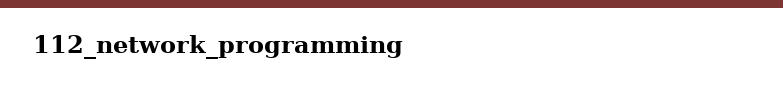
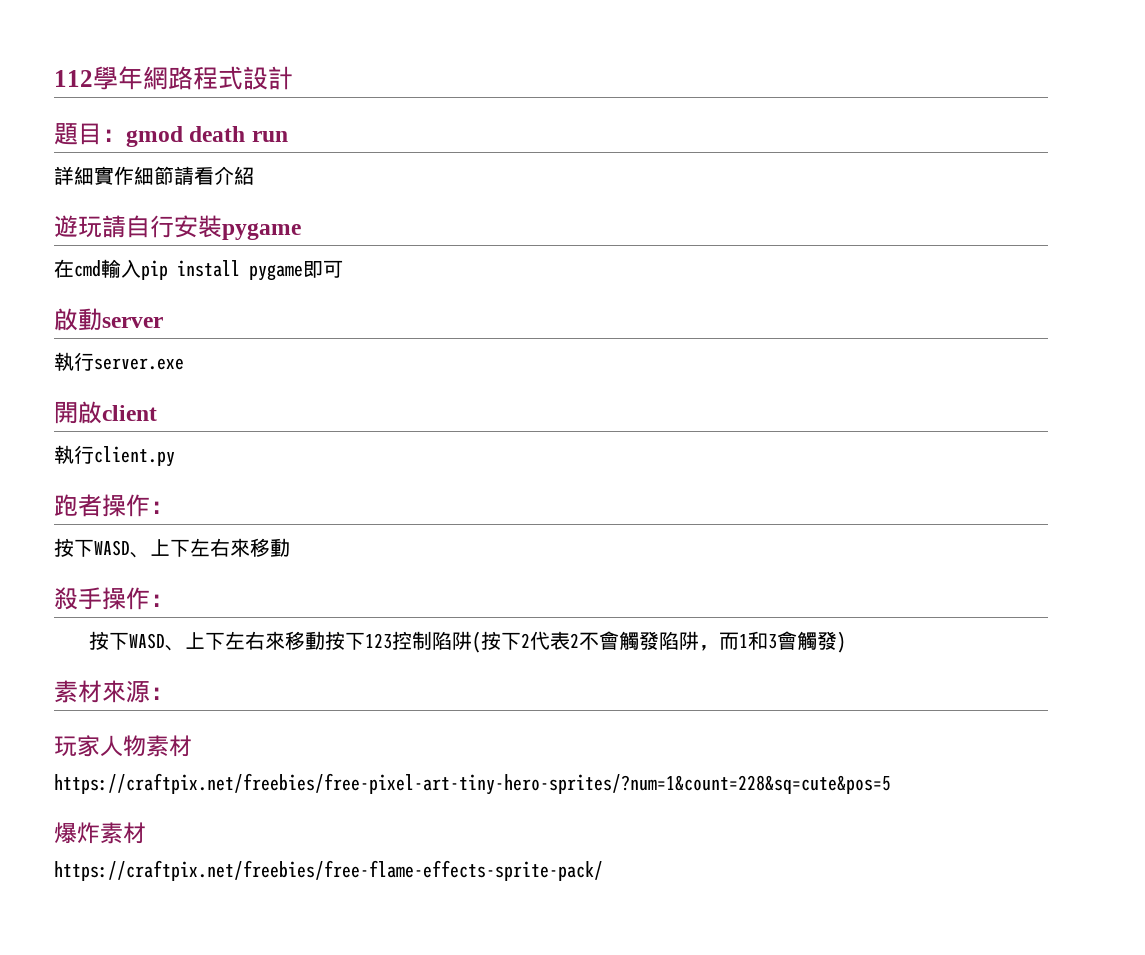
[33,35,403,59] 112_network_programming -> [54,66,293,90] [54,123,288,147] [54,166,254,185] [54,215,301,240] [54,259,343,281] [54,308,163,331] [54,352,184,371] [54,401,157,424] [54,445,175,467] [54,494,174,517] [54,538,290,558] [54,587,174,610] [88,631,846,653] [54,680,174,703] [54,735,192,757] [54,773,891,795] [54,822,146,844] [54,860,603,881] 112學年網路程式設計 // 題目：gmod death run // 詳細實作細節請看介紹 // 遊玩請自行安裝pygame // 在cmd輸入pip install pygame即可 // 啟動server // 執行server.exe // 開啟client // 執行client.py // 跑者操作： // 按下WASD、上下左右來移動 // 殺手操作： // 按下WASD、上下左右來移動按下123控制陷阱(按下2代表2不會觸發陷阱，而1和3會觸發) // 素材來源： // 玩家人物素材 // https://craftpix.net/freebies/free-pixel-art-tiny-hero-sprites/?num=1&count=228&sq=cute&pos=5 // 爆炸素材 // https://craftpix.net/freebies/free-flame-effects-sprite-pack/

